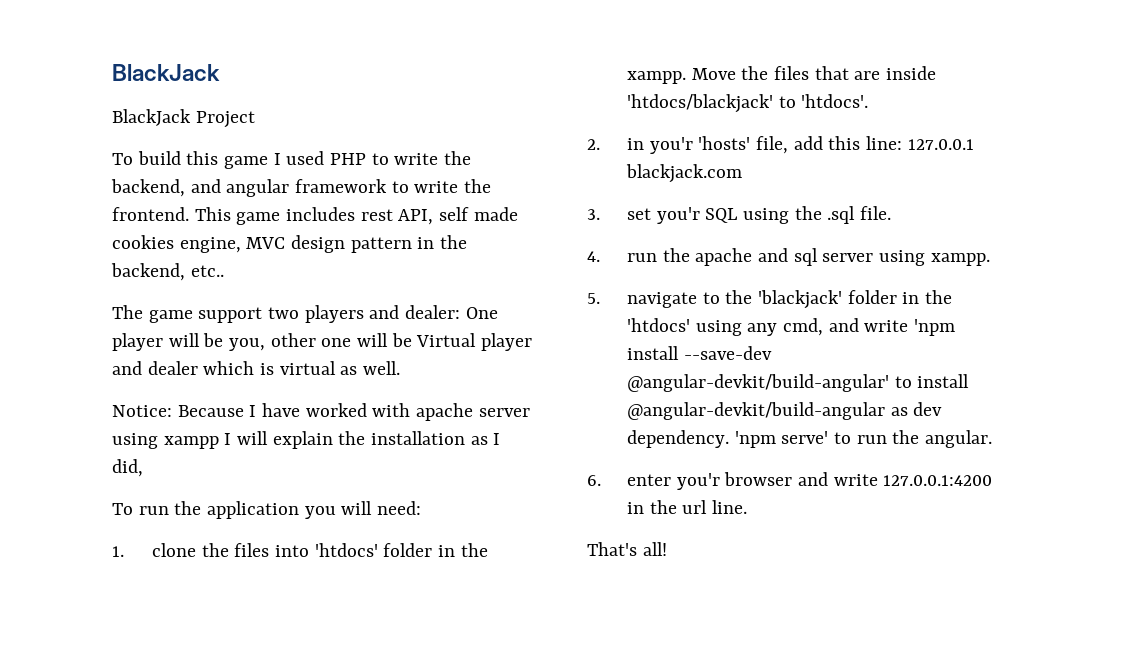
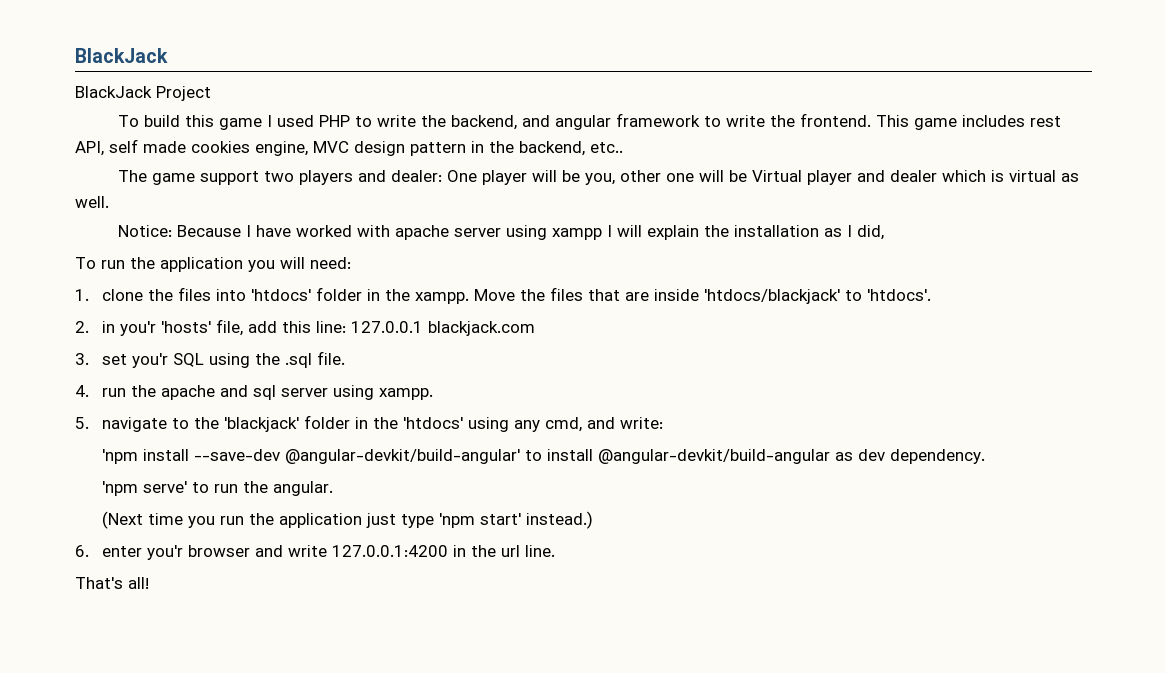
[864,320,909,332] write -> [620,417,664,429] write: //
(730, 439) none -> (986, 456) //
(993, 439) none -> [102,511,594,529] // (Next time you run the application just type 'npm start' instead.)

